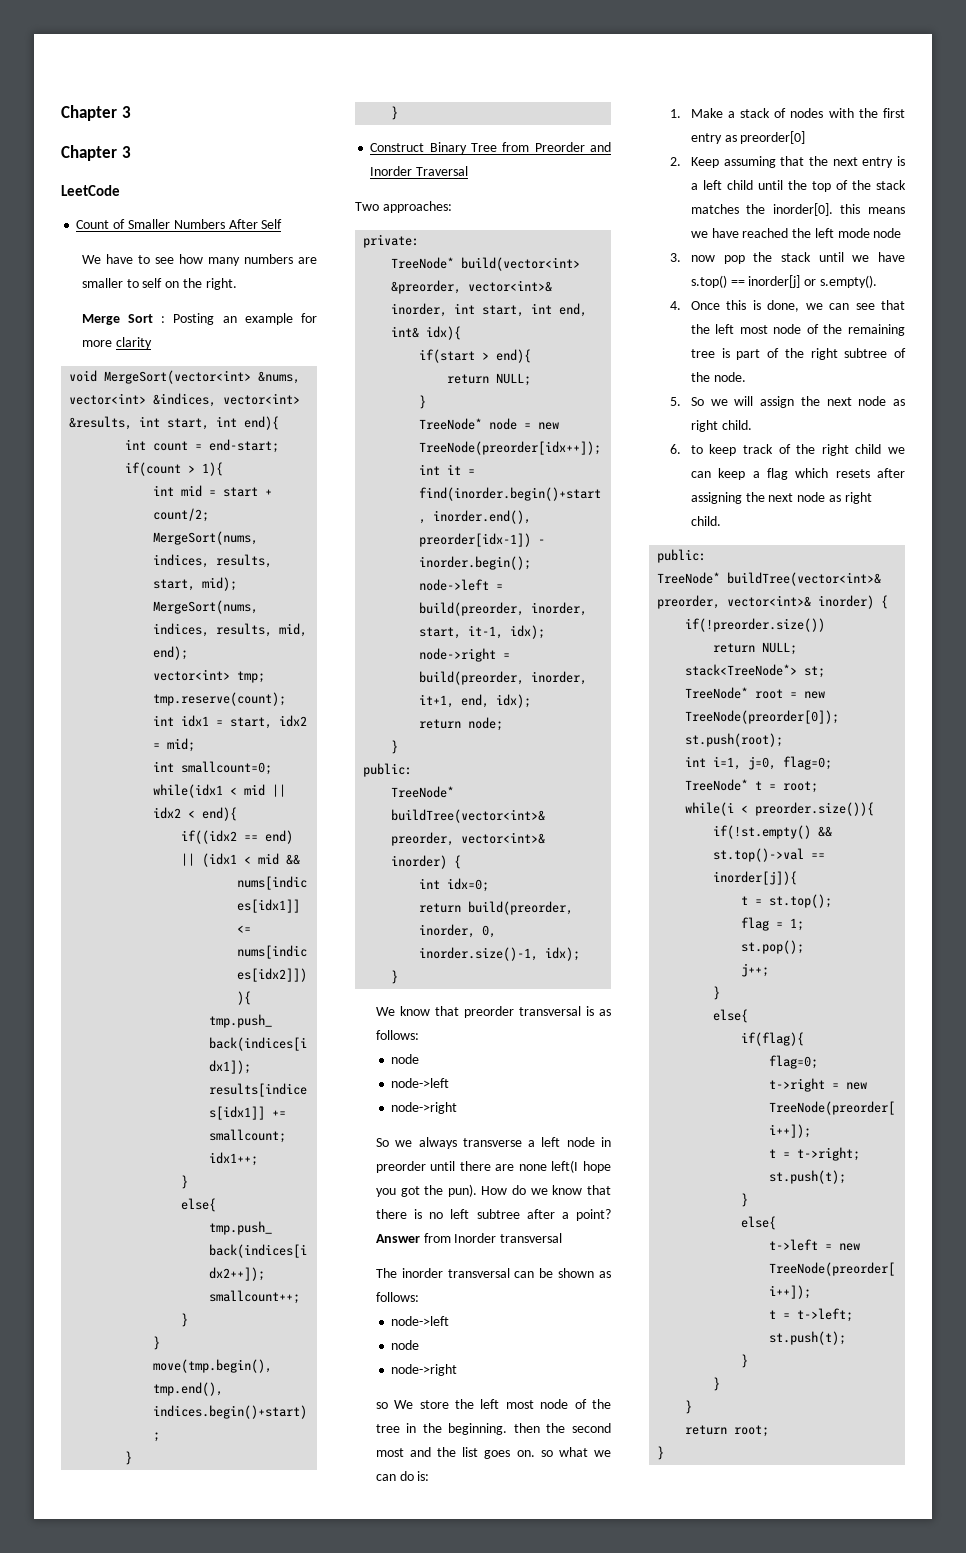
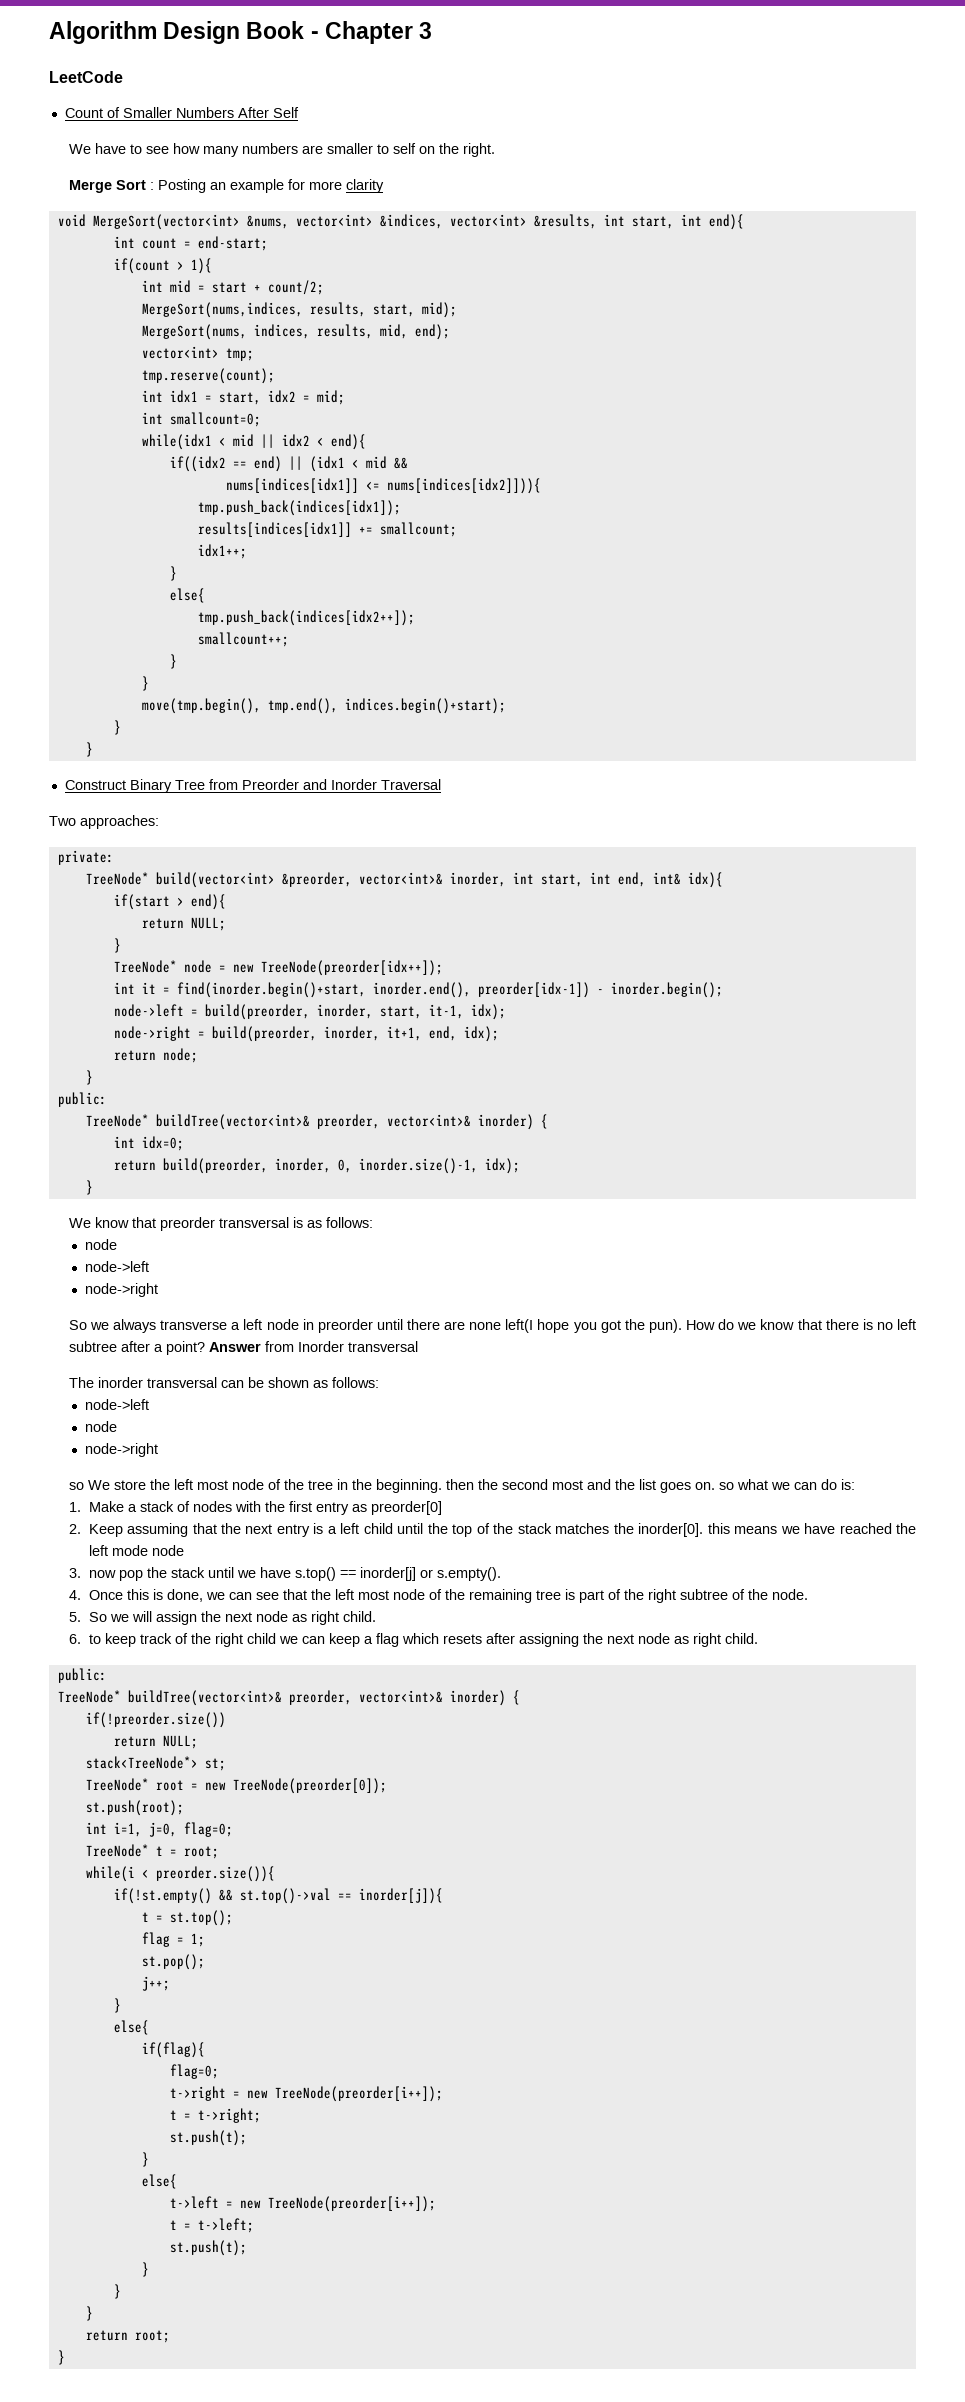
[61,105,131,121] Chapter 3 // -> [49,21,319,44] Algorithm Design Book -

